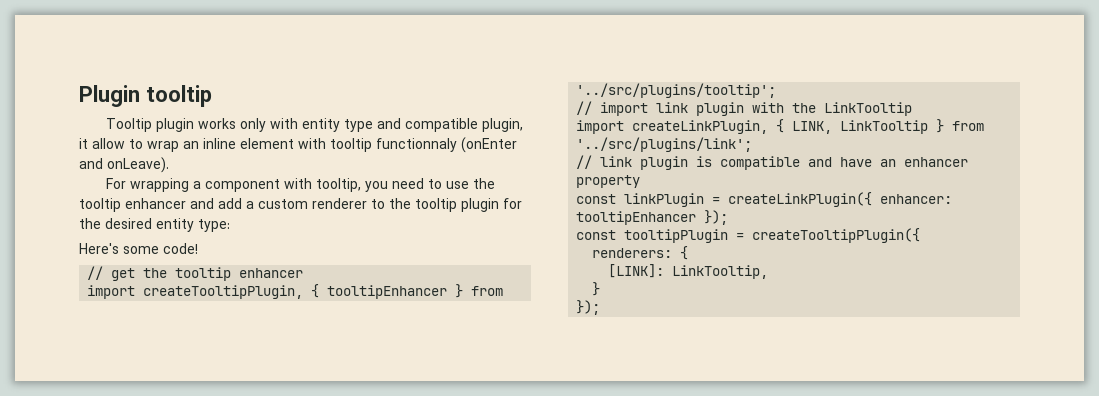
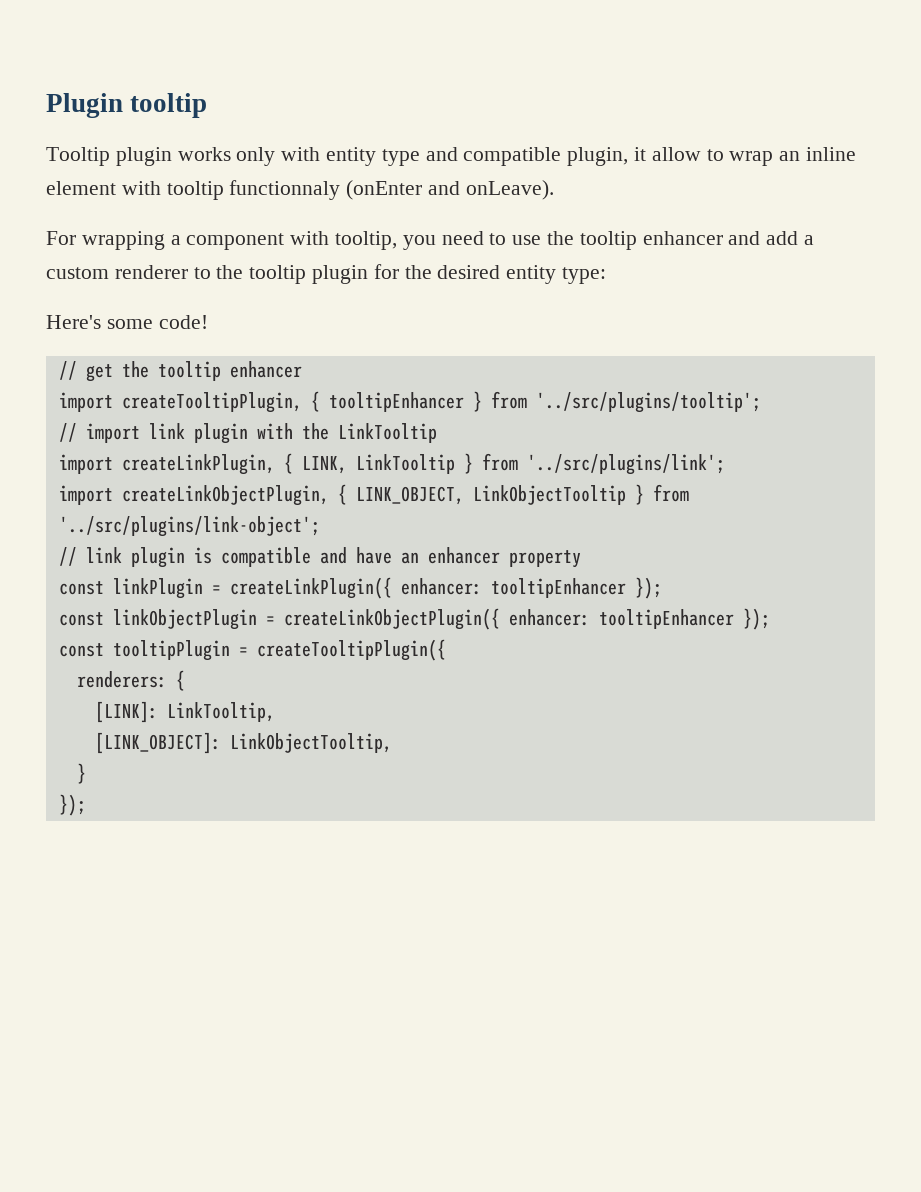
(753, 144) none -> [58,484,689,506] [58,516,320,537] // import createLinkObjectPlugin, { LINK_OBJECT, LinkObjectTooltip } from '../src/plugins/link-object';
(729, 217) none -> [58,608,770,630] // const linkObjectPlugin = createLinkObjectPlugin({ enhancer: tooltipEnhancer });
(769, 272) none -> [94,732,392,754] // [LINK_OBJECT]: LinkObjectTooltip,

